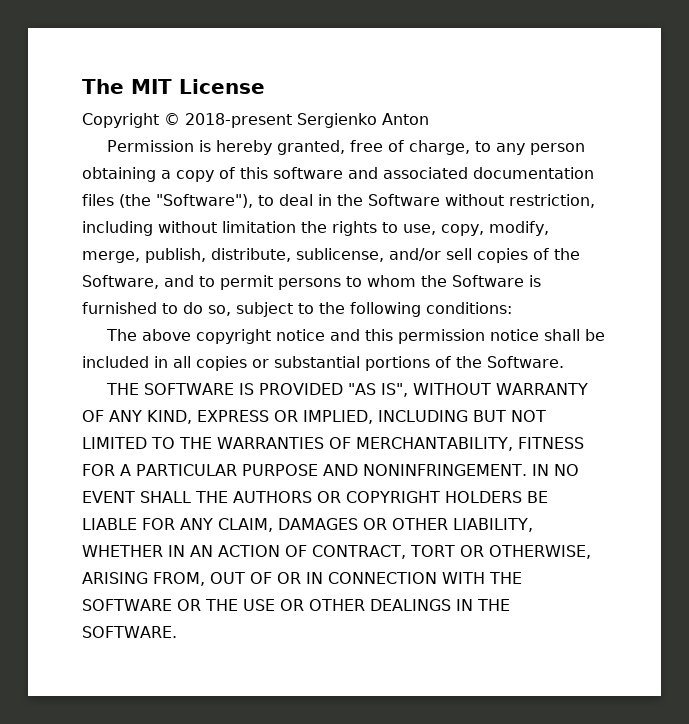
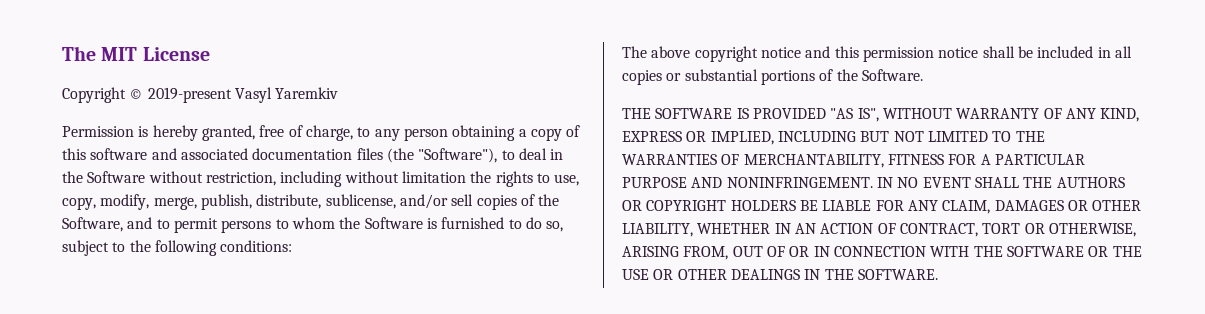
[185,113,429,128] 2018-present Sergienko Anton -> [147,87,339,103] 2019-present Vasyl Yaremkiv

